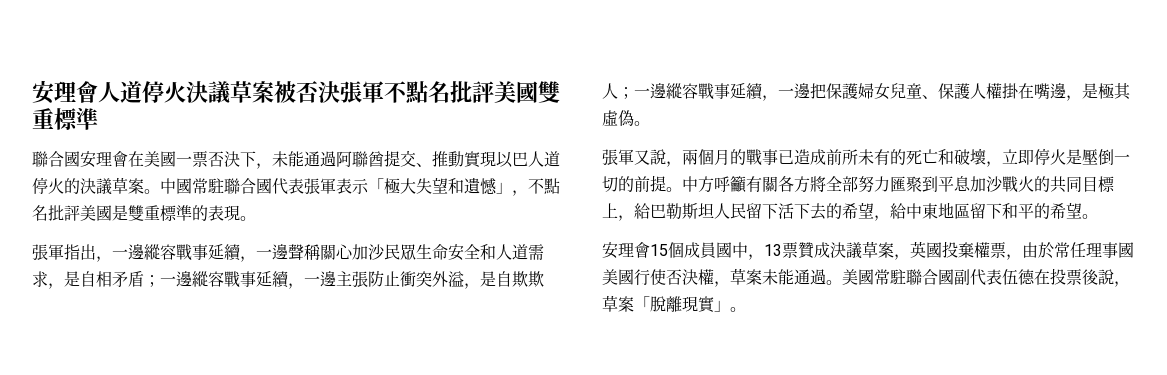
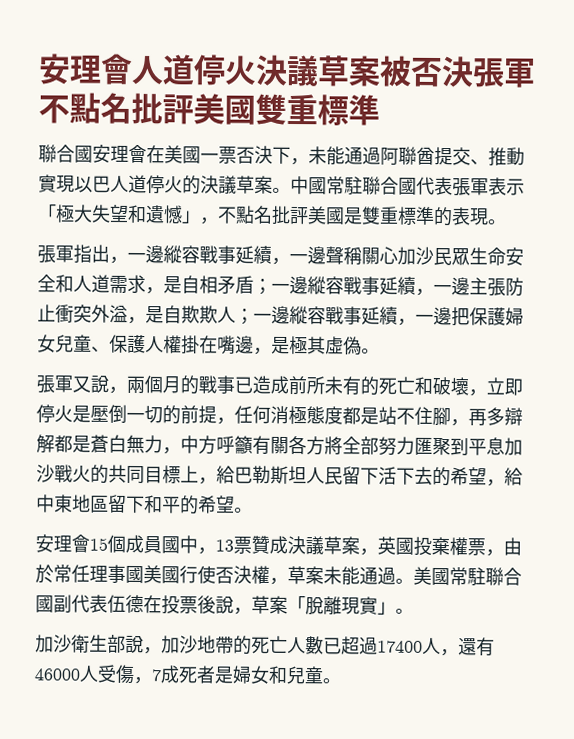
[666,187,682,192] 。 -> [216,405,523,427] [36,434,181,455] ，任何消極態度都是站不住腳，再多辯解都是蒼白無力，
(746, 309) none -> [35,634,495,657] [34,664,341,685] // 加沙衛生部說，加沙地帶的死亡人數已超過17400人，還有46000人受傷，7成死者是婦女和兒童。

